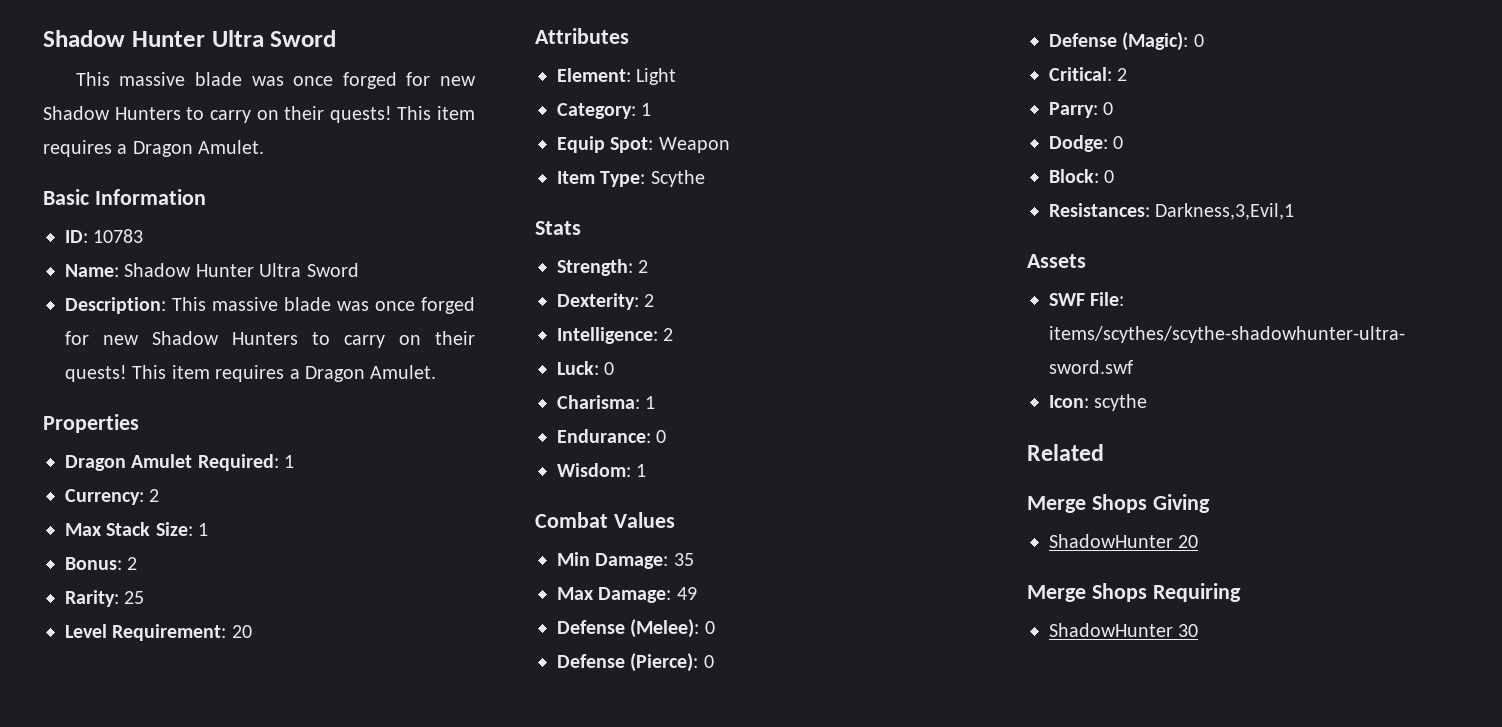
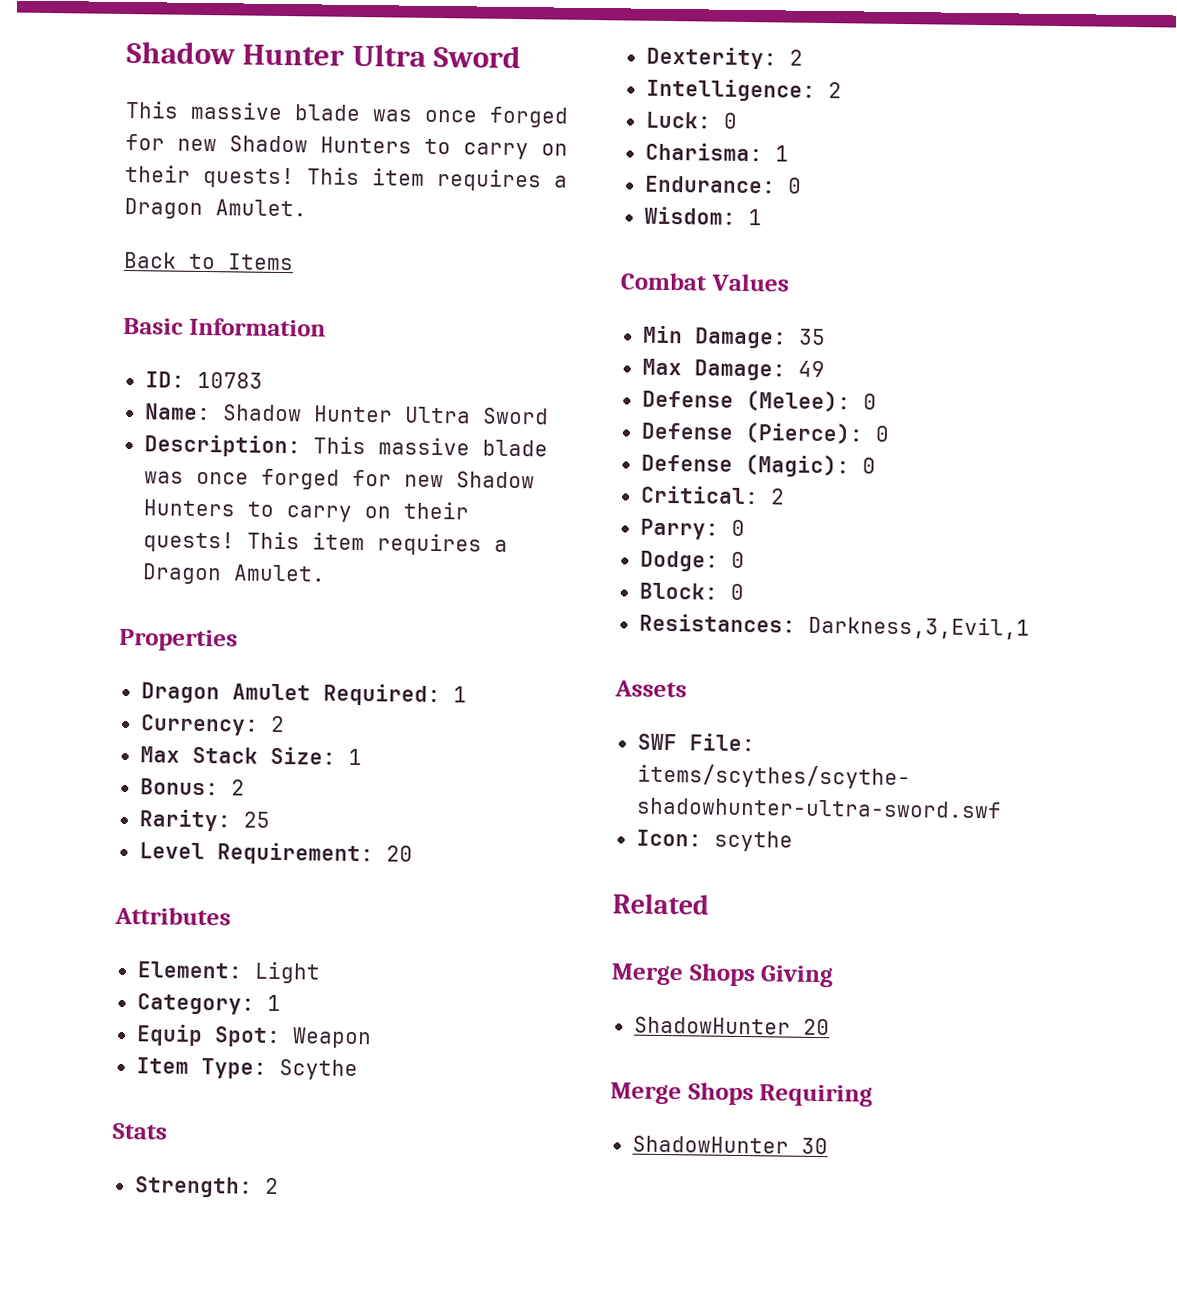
(265, 147) none -> [123,251,294,271] // Back to Items

